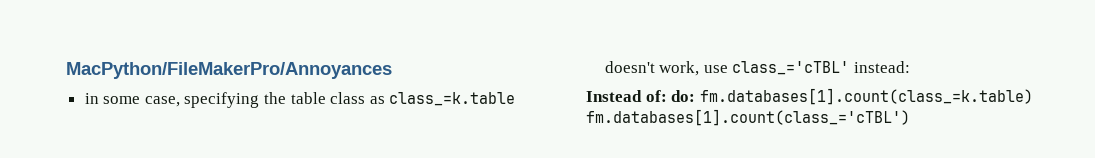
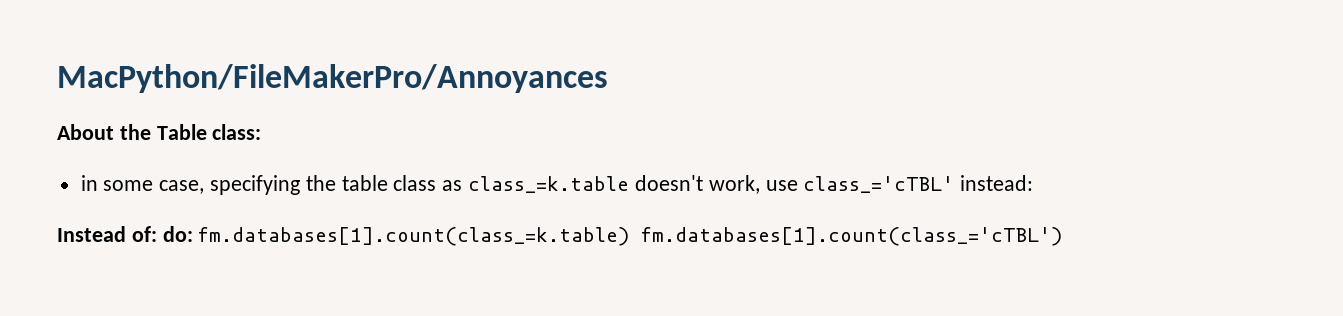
(392, 70) none -> [57,124,262,140] // About the Table class:

